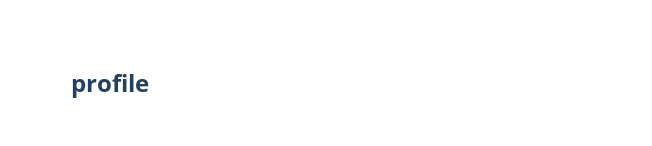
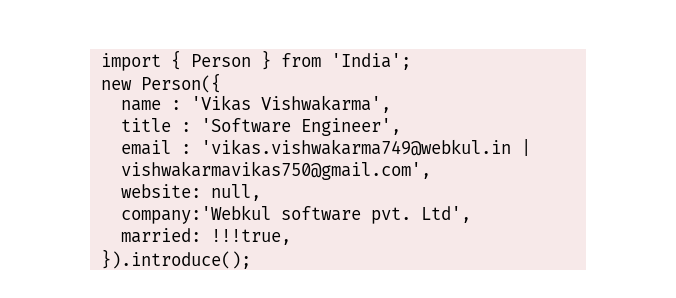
[71,74,149,98] profile -> [100,50,411,71] [100,73,221,93] [120,95,391,113] [120,118,401,136] [120,139,531,156] [120,161,431,180] [120,184,261,201] [120,205,471,224] [120,228,291,245] [100,249,251,269] import { Person } from 'India'; // new Person({ // name : 'Vikas Vishwakarma', // title : 'Software Engineer', // email : 'vikas.vishwakarma749@webkul.in | vishwakarmavikas750@gmail.com', // website: null, // company:'Webkul software pvt. Ltd', // married: !!!true, // }).introduce();

